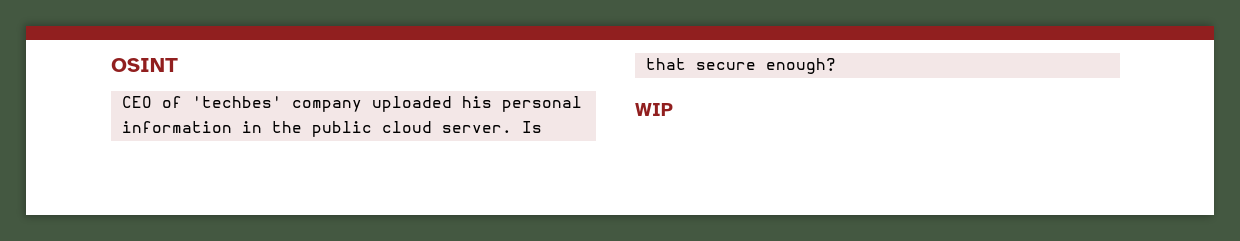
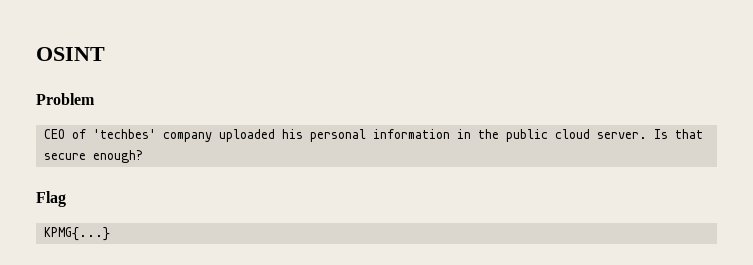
(178, 65) none -> [36,93,95,105] // Problem
[635,103,673,116] WIP -> [36,191,66,207] [44,227,111,241] Flag // KPMG{...}

